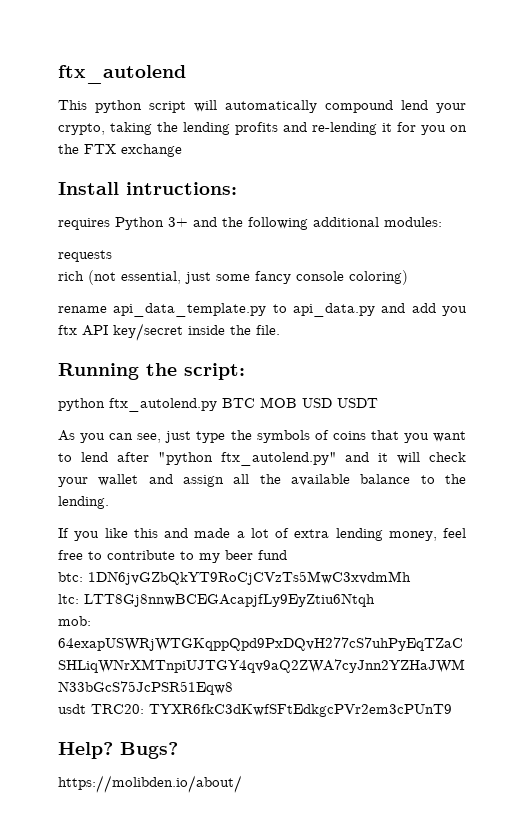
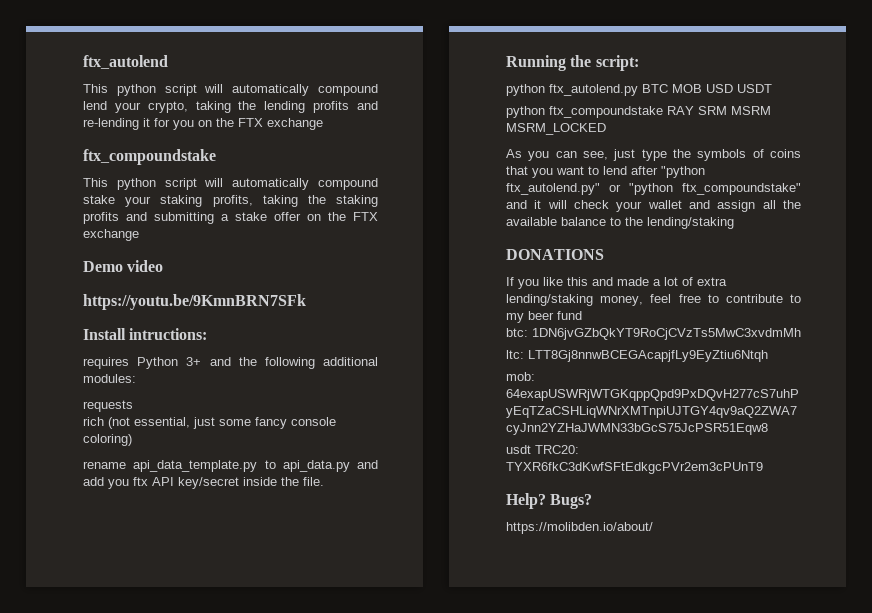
(182, 150) none -> [83,149,216,165] [83,178,378,190] [83,195,378,207] [83,212,378,224] [83,229,139,241] [83,260,164,272] [83,294,306,310] // ftx_compoundstake // This python script will automatically compound stake your staking profits, taking the staking profits and submitting a stake offer on the FTX exchange // Demo video // https://youtu.be/9KmnBRN7SFk
(378, 403) none -> [506,106,771,118] [506,123,606,135] // python ftx_compoundstake RAY SRM MSRM MSRM_LOCKED
(337, 459) none -> [609,183,801,195] or "python ftx_compoundstake"
[58,496,109,509] lending. -> [647,217,734,229] [506,249,604,260] lending/staking // DONATIONS
[335,528,383,541] lending -> [506,294,593,306] lending/staking

